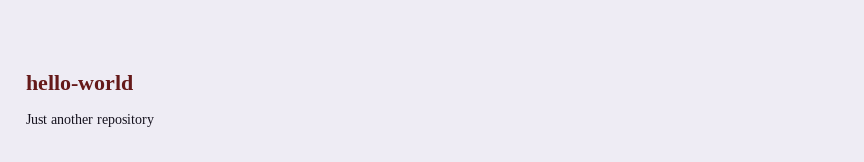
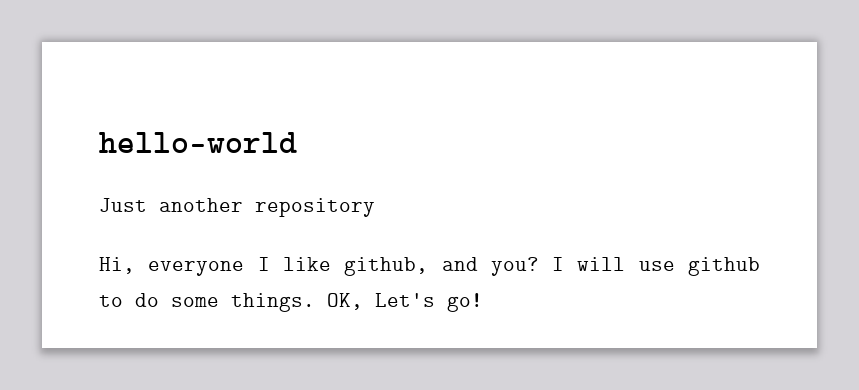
(154, 120) none -> [99,257,760,276] [99,293,483,312] // Hi, everyone I like github, and you? I will use github to do some things. OK, Let's go!

